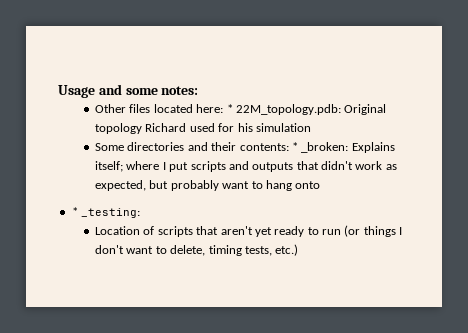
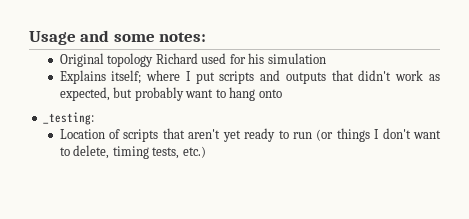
[95,104,341,115] Other files located here: * 22M_topology.pdb: -> (207, 37) none
[95,142,349,153] Some directories and their contents: * _broken: -> (326, 58) none
[71,207,78,216] * -> (282, 93) none

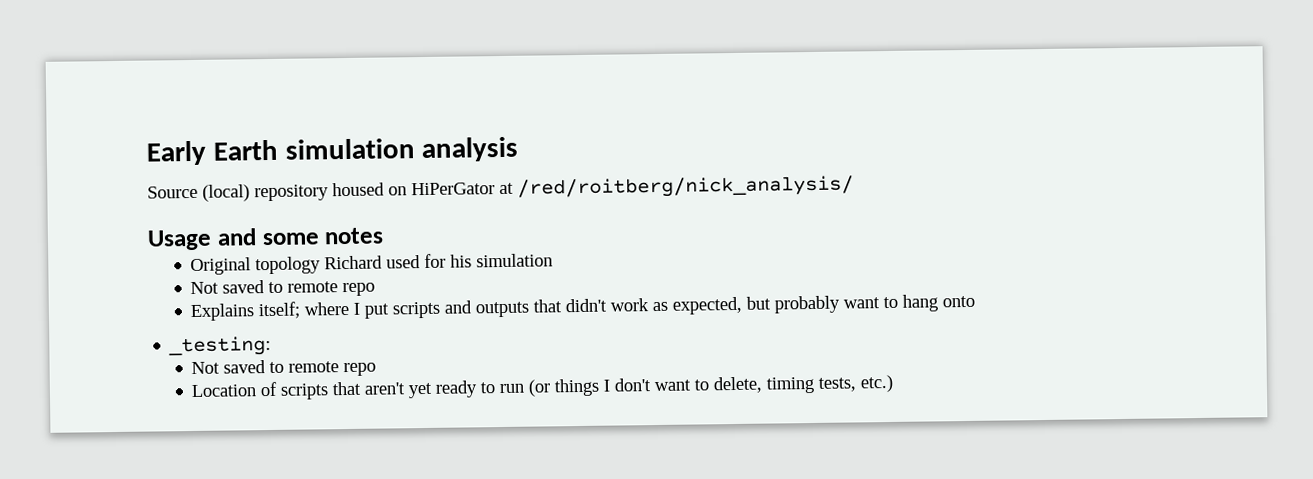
(29, 38) none -> [146,136,519,166] [147,175,854,202] Early Earth simulation analysis // Source (local) repository housed on HiPerGator at /red/roitberg/nick_analysis/ //
[159,32,207,42] notes: -> [324,227,385,245] notes
(326, 58) none -> [190,280,376,297] // Not saved to remote repo
(95, 118) none -> [191,360,377,377] // Not saved to remote repo

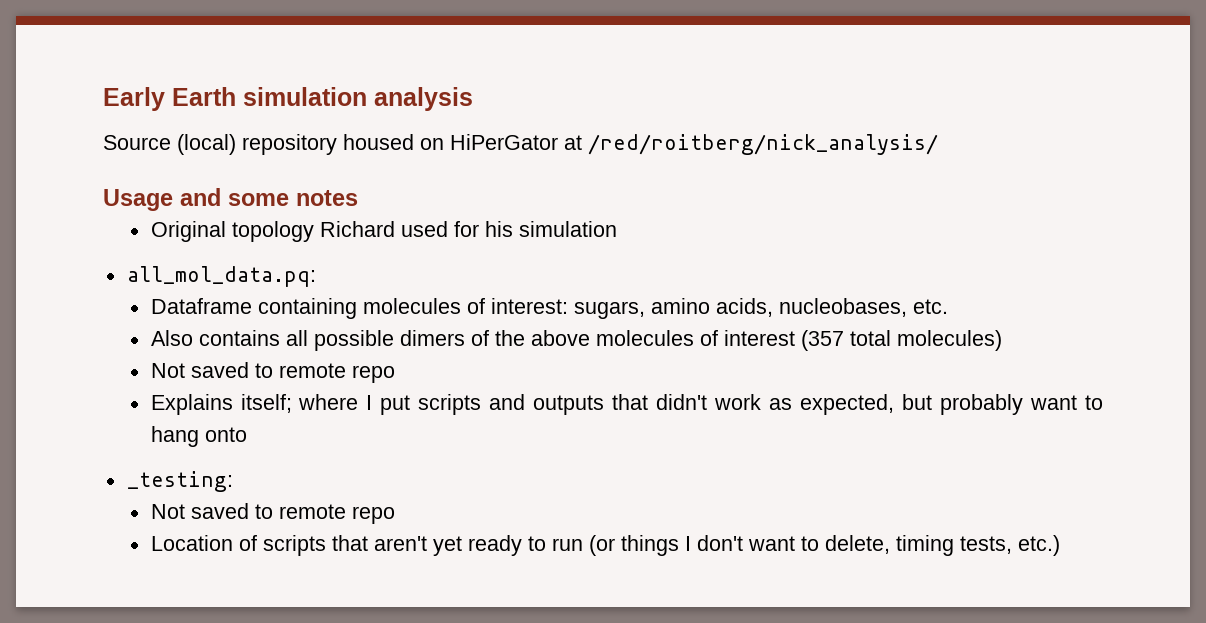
(554, 260) none -> [126,266,316,287] [150,298,948,319] [150,330,1002,351] // all_mol_data.pq: // Dataframe containing molecules of interest: sugars, amino acids, nucleobases, etc. // Also contains all possible dimers of the above molecules of interest (357 total molecules)

